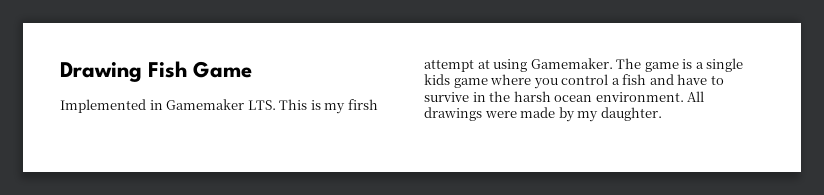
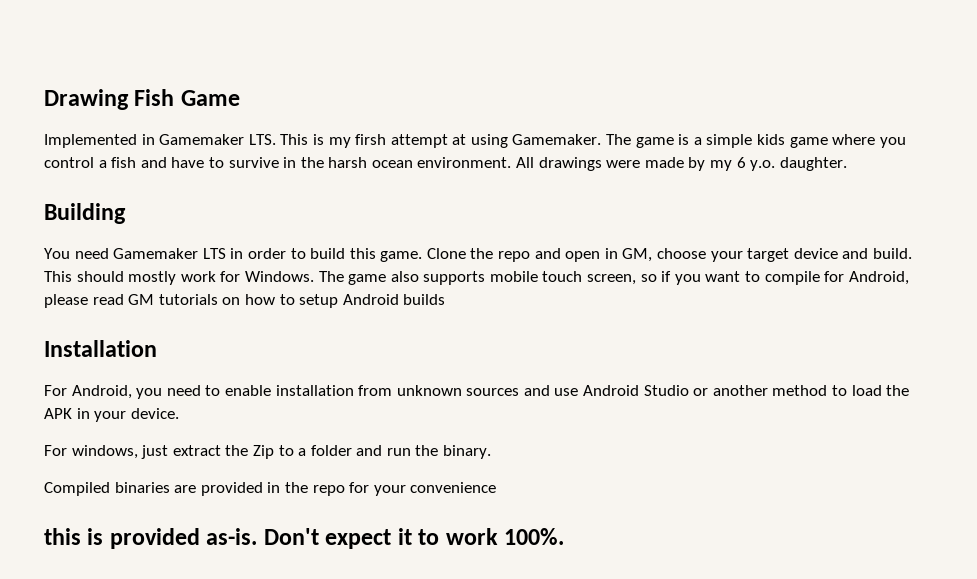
[706,58,744,72] single -> [706,134,753,148] simple
(599, 116) none -> [736,157,776,171] 6 y.o.
(662, 114) none -> [44,203,126,224] [44,248,912,262] [44,271,909,285] [44,294,446,308] [44,340,157,357] [44,385,910,399] [44,408,179,422] [44,445,492,459] [44,482,497,496] [44,528,565,549] // Building // You need Gamemaker LTS in order to build this game. Clone the repo and open in GM, choose your target device and build. This should mostly work for Windows. The game also supports mobile touch screen, so if you want to compile for Android, please read GM tutorials on how to setup Android builds // Installation // For Android, you need to enable installation from unknown sources and use Android Studio or another method to load the APK in your device. // For windows, just extract the Zip to a folder and run the binary. // Compiled binaries are provided in the repo for your convenience // this is provided as-is. Don't expect it to work 100%.

